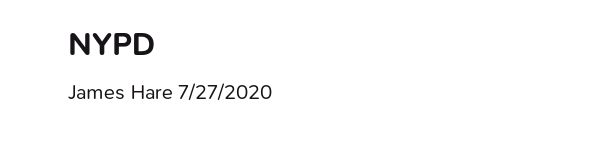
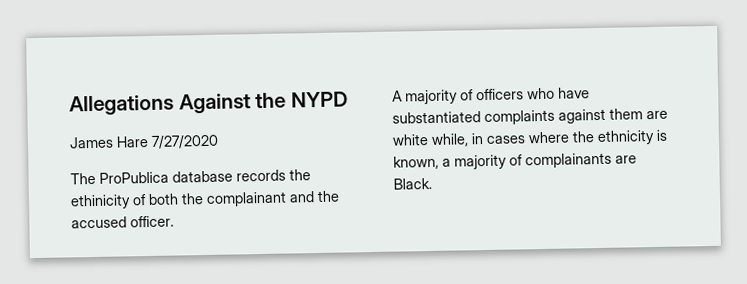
(68, 43) none -> [69,92,287,116] Allegations Against the
(273, 92) none -> [70,169,311,185] [70,190,340,210] [71,215,174,229] [392,87,590,105] [392,108,668,126] [392,129,668,147] [393,152,637,170] [393,177,432,190] // The ProPublica database records the ethinicity of both the complainant and the accused officer. // A majority of officers who have substantiated complaints against them are white while, in cases where the ethnicity is known, a majority of complainants are Black.

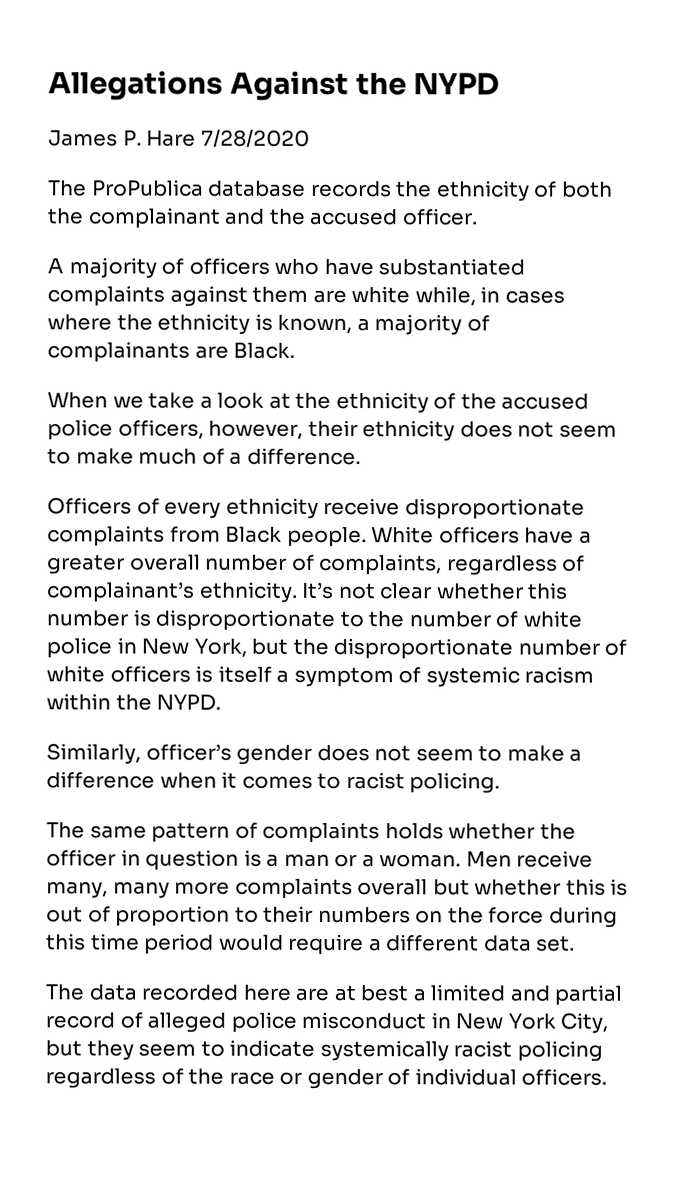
[116,134,219,149] Hare 7/27/2020 -> [122,129,310,148] P. Hare 7/28/2020
[70,194,131,210] ethinicity -> [436,180,530,202] ethnicity
(432, 183) none -> [47,391,590,414] [47,419,617,442] [47,447,361,466] [47,497,585,520] [47,525,592,548] [47,553,586,576] [46,581,569,603] [46,609,582,631] [46,637,628,660] [46,665,595,688] [46,693,222,711] [46,743,583,765] [46,771,501,794] [46,821,576,844] [46,849,594,871] [46,877,629,900] [46,905,618,928] [46,933,576,956] [45,984,623,1006] [45,1011,609,1034] [45,1039,603,1062] [45,1067,608,1090] // When we take a look at the ethnicity of the accused police officers, however, their ethnicity does not seem to make much of a difference. // Officers of every ethnicity receive disproportionate complaints from Black people. White officers have a greater overall number of complaints, regardless of complainant’s ethnicity. It’s not clear whether this number is disproportionate to the number of white police in New York, but the disproportionate number of white officers is itself a symptom of systemic racism within the NYPD. // Similarly, officer’s gender does not seem to make a difference when it comes to racist policing. // The same pattern of complaints holds whether the officer in question is a man or a woman. Men receive many, many more complaints overall but whether this is out of proportion to their numbers on the force during this time period would require a different data set. // The data recorded here are at best a limited and partial record of alleged police misconduct in New York City, but they seem to indicate systemically racist policing regardless of the race or gender of individual officers.

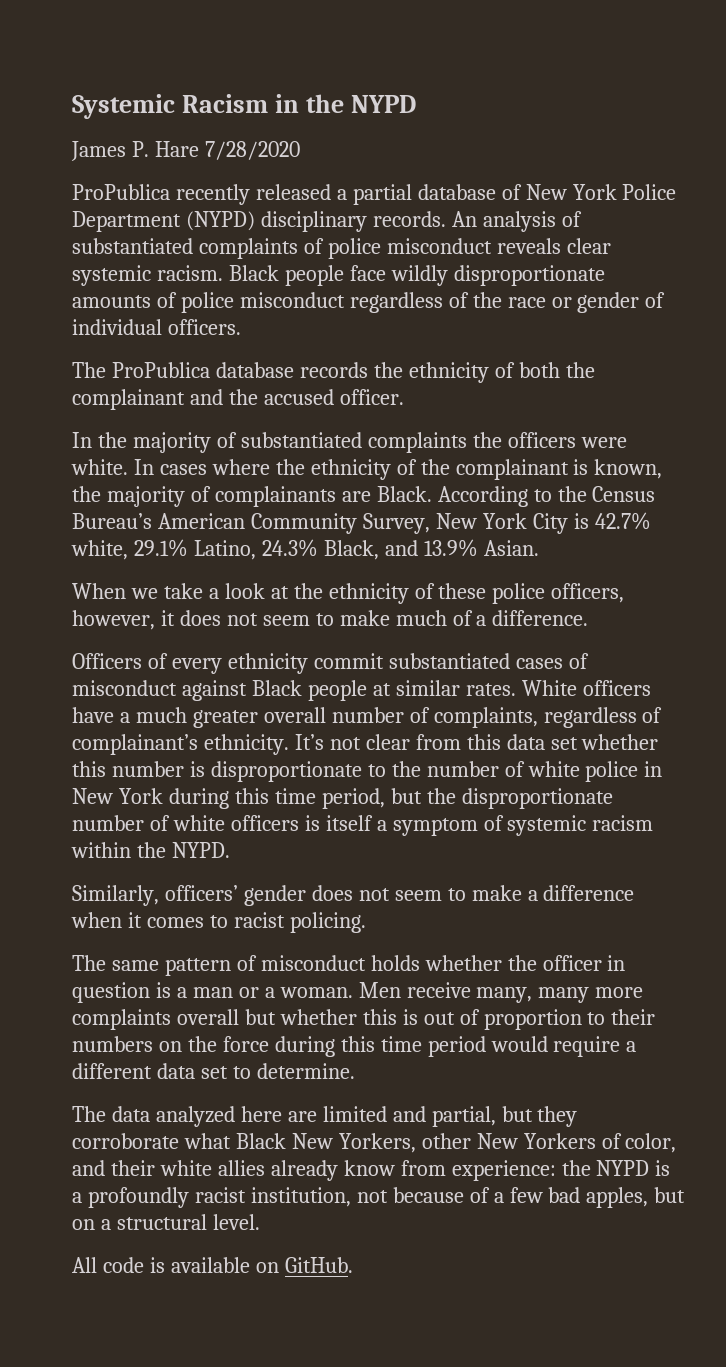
[48,70,349,102] Allegations Against -> [72,94,299,119] Systemic Racism in
(310, 138) none -> [72,184,677,205] [72,211,582,232] [72,238,611,259] [72,265,605,286] [72,292,666,313] [72,319,241,335] // ProPublica recently released a partial database of New York Police Department (NYPD) disciplinary records. An analysis of substantiated complaints of police misconduct reveals clear systemic racism. Black people face wildly disproportionate amounts of police misconduct regardless of the race or gender of individual officers.
[47,257,526,279] [47,285,501,307] A majority of officers who have substantiated complaints against them are white while, in -> [72,432,627,453] [71,459,154,475] In the majority of substantiated complaints the officers were white. In
(251, 324) none -> [396,459,569,480] of the complainant
[356,318,370,332] a -> [72,486,101,502] the
(296, 350) none -> [437,486,656,507] [72,512,651,534] [71,539,539,560] According to the Census Bureau’s American Community Survey, New York City is 42.7% white, 29.1% Latino, 24.3% Black, and 13.9% Asian.
[460,393,590,410] the accused -> [438,583,487,599] these
[307,419,456,442] their ethnicity -> [160,610,175,626] it
[323,497,585,520] [47,525,367,548] receive disproportionate complaints from Black people. -> [313,653,589,669] [72,680,516,701] commit substantiated cases of misconduct against Black people at similar rates.
(592, 537) none -> [135,707,187,723] much
(433, 591) none -> [415,734,578,750] from this data set
[193,638,247,658] York, -> [118,788,385,809] York during this time period,
[145,743,232,761] officer’s -> [164,885,238,901] officers’
[262,821,381,844] complaints -> [260,955,366,971] misconduct
[536,935,576,952] set. -> [200,1063,355,1079] set to determine.
[141,984,239,1001] recorded -> [155,1106,235,1127] analyzed
[333,984,623,1006] [45,1011,609,1034] [45,1039,603,1062] [45,1067,608,1090] at best a limited and partial record of alleged police misconduct in New York City, but they seem to indicate systemically racist policing regardless of the race or gender of individual officers. -> [322,1106,578,1127] [72,1133,677,1153] [72,1160,671,1181] [72,1187,686,1208] [72,1214,260,1230] [72,1257,353,1273] limited and partial, but they corroborate what Black New Yorkers, other New Yorkers of color, and their white allies already know from experience: the NYPD is a profoundly racist institution, not because of a few bad apples, but on a structural level. // All code is available on GitHub.

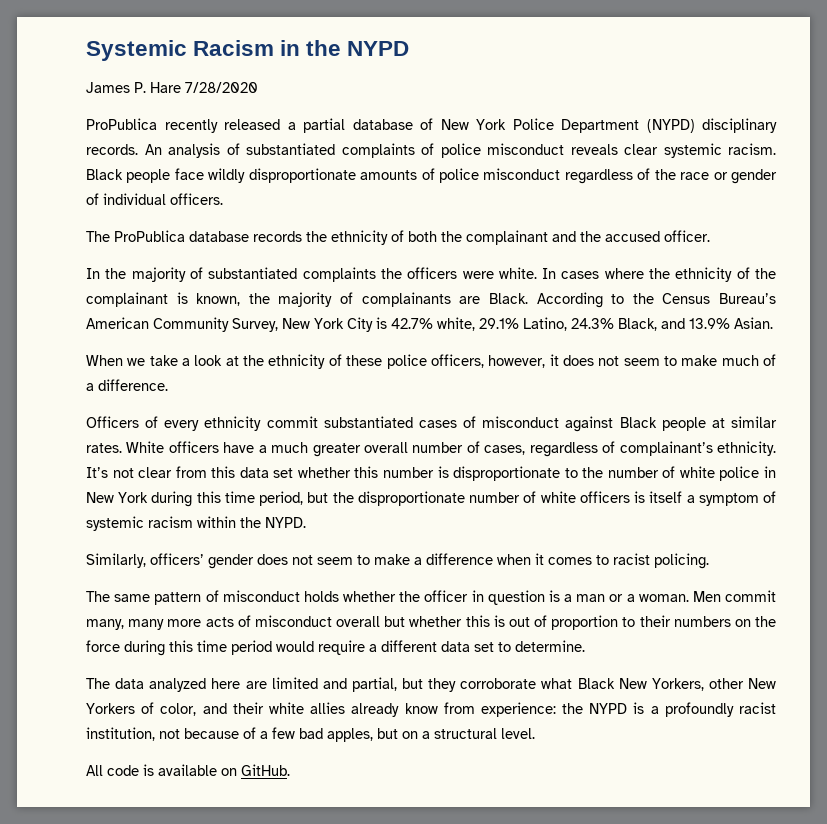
[433,707,538,728] complaints, -> [484,445,526,455] cases,
[406,982,471,998] receive -> [724,590,776,602] commit
[72,1009,171,1030] complaints -> [205,615,332,627] acts of misconduct

